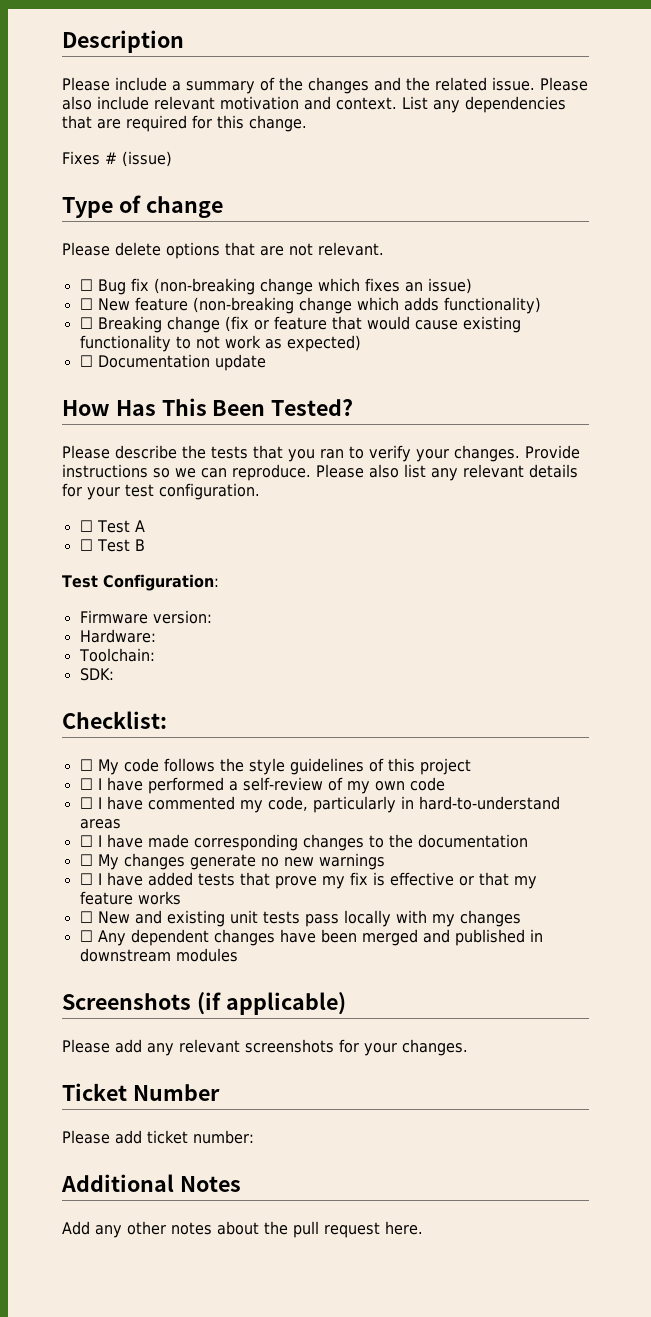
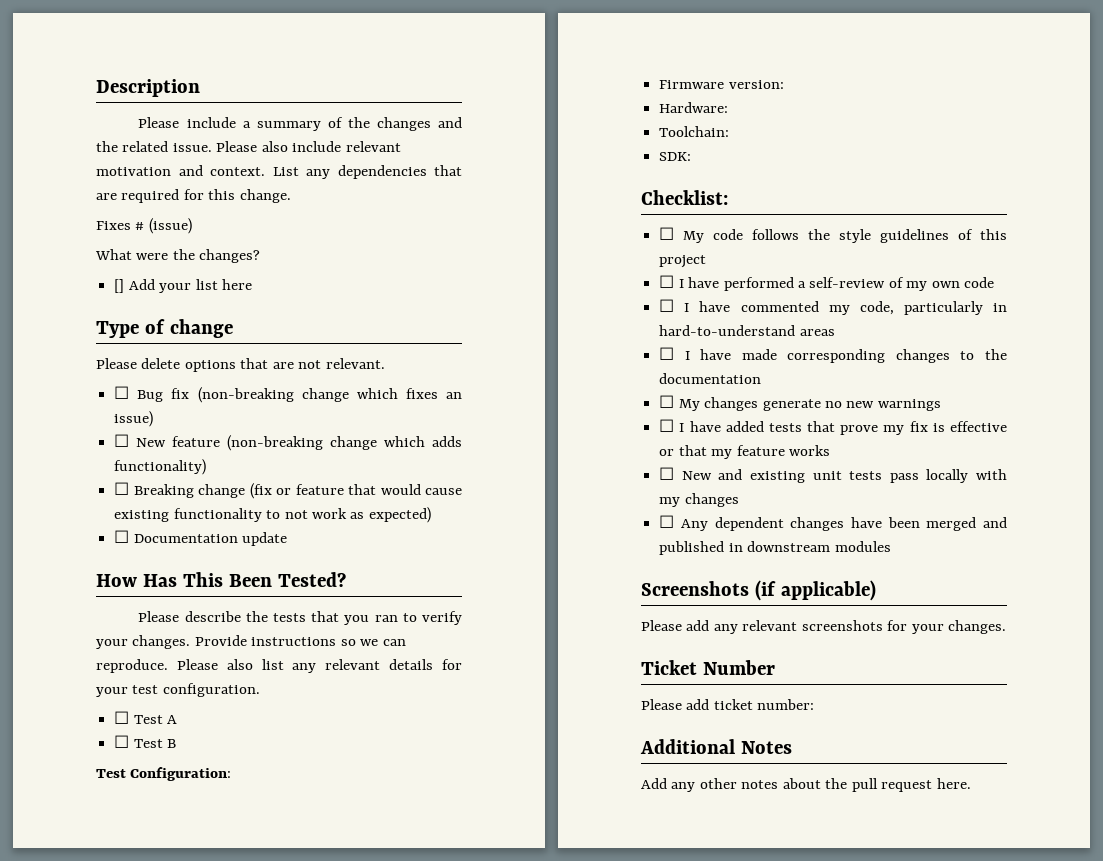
(172, 159) none -> [95,249,261,263] [114,279,252,293] // What were the changes? // [] Add your list here

